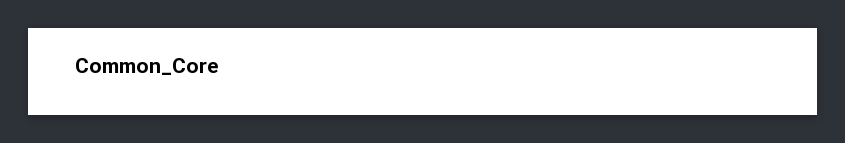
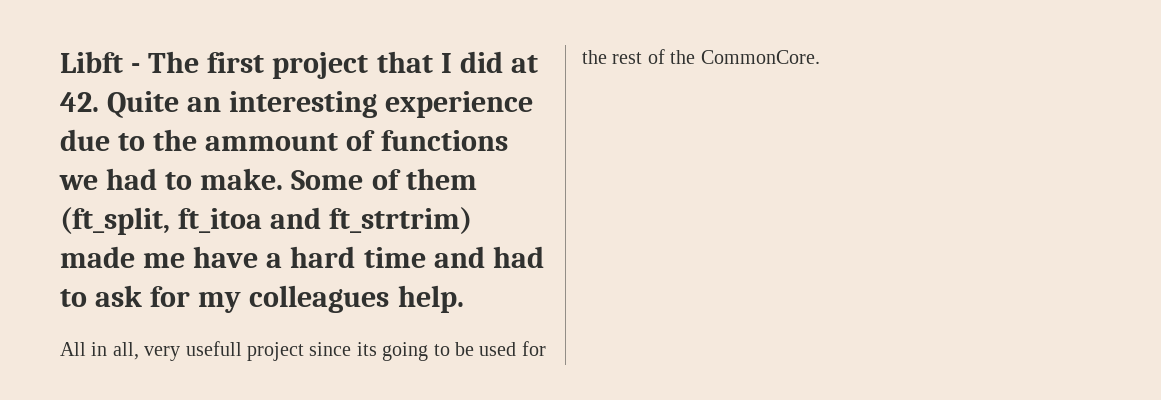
[75,58,218,75] Common_Core -> [60,51,538,79] [60,91,534,118] [60,129,508,151] [59,168,477,190] [60,207,473,235] [60,246,544,268] [60,285,464,313] [60,341,546,361] [582,49,820,64] Libft - The first project that I did at 42. Quite an interesting experience due to the ammount of functions we had to make. Some of them (ft_split, ft_itoa and ft_strtrim) made me have a hard time and had to ask for my colleagues help. // All in all, very usefull project since its going to be used for the rest of the CommonCore.

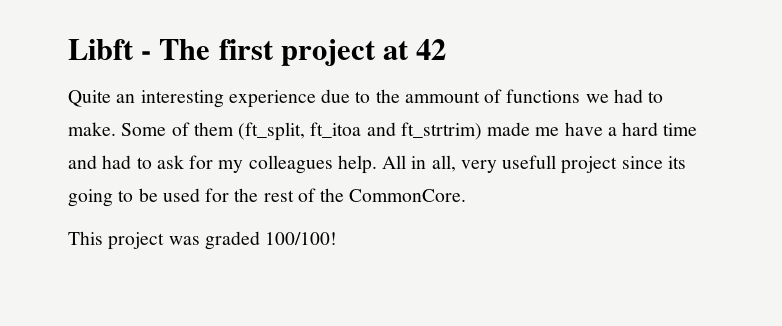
[376,51,538,73] [60,92,99,112] that I did at 42. -> [383,39,447,60] at 42 //
(464, 299) // -> (377, 164) none
(820, 57) none -> [68,231,338,250] // This project was graded 100/100!

